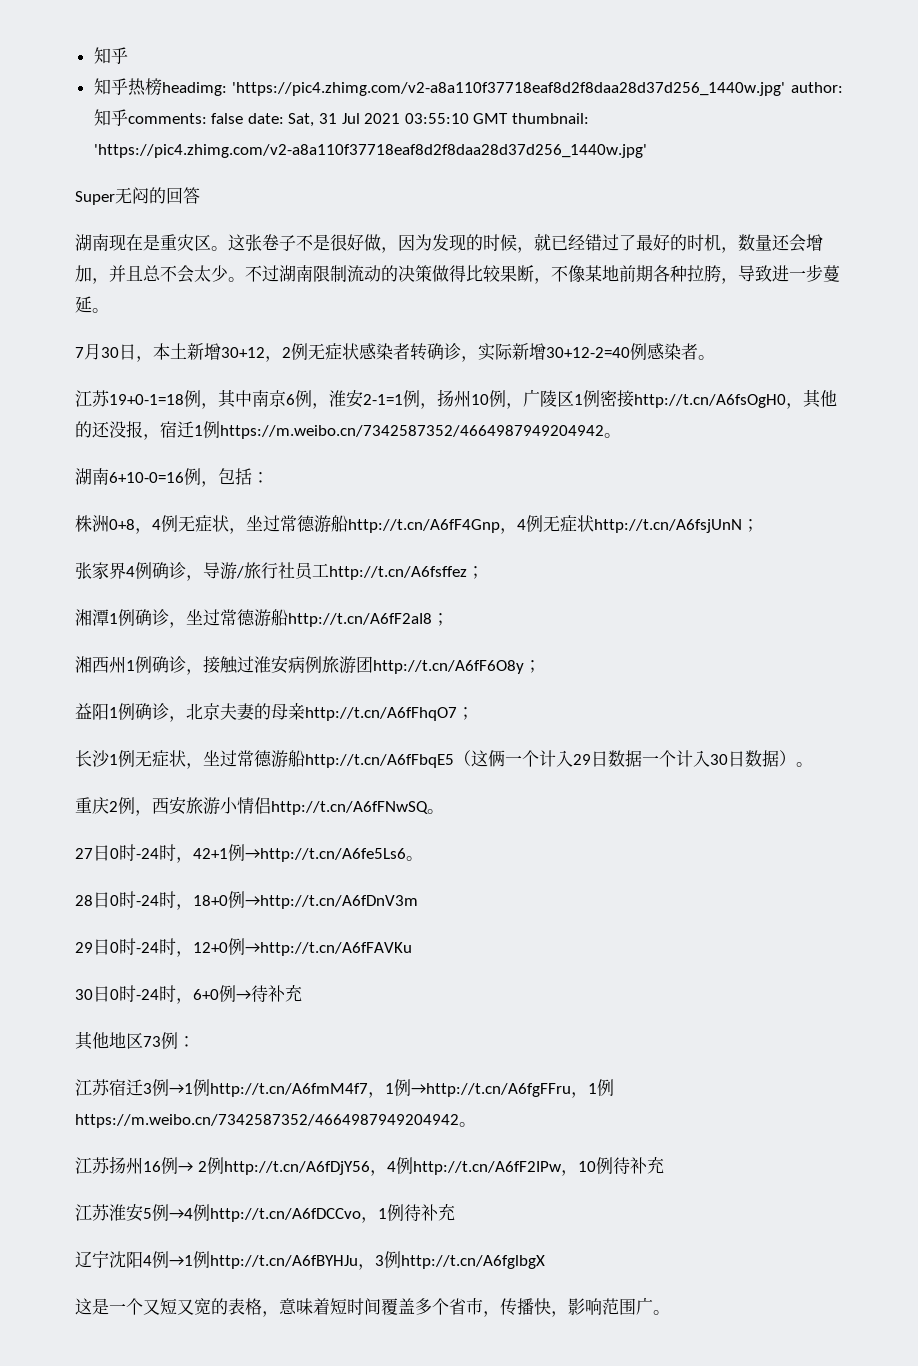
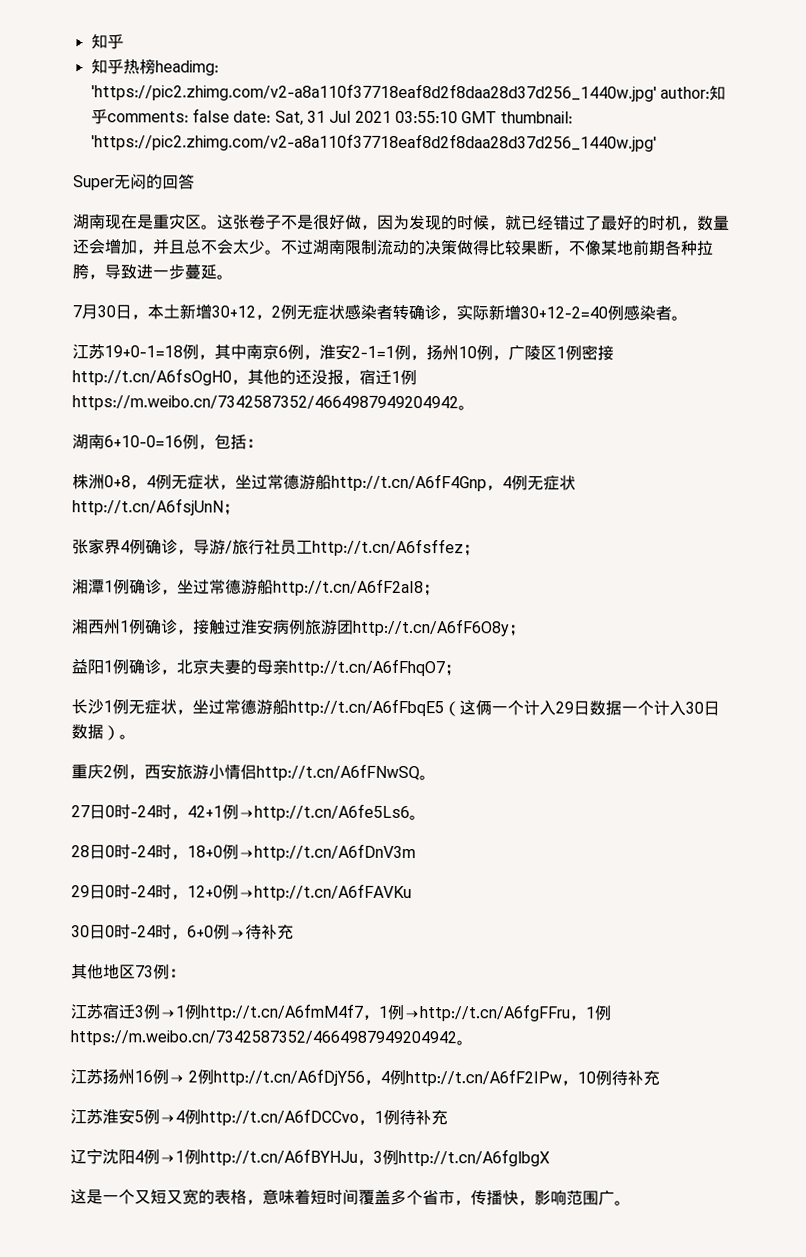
[232,82,786,96] 'https://pic4.zhimg.com/v2-a8a110f37718eaf8d2f8daa28d37d256_1440w.jpg' -> [90,83,657,102] 'https://pic2.zhimg.com/v2-a8a110f37718eaf8d2f8daa28d37d256_1440w.jpg'
[93,144,647,158] 'https://pic4.zhimg.com/v2-a8a110f37718eaf8d2f8daa28d37d256_1440w.jpg' -> [90,133,657,152] 'https://pic2.zhimg.com/v2-a8a110f37718eaf8d2f8daa28d37d256_1440w.jpg'

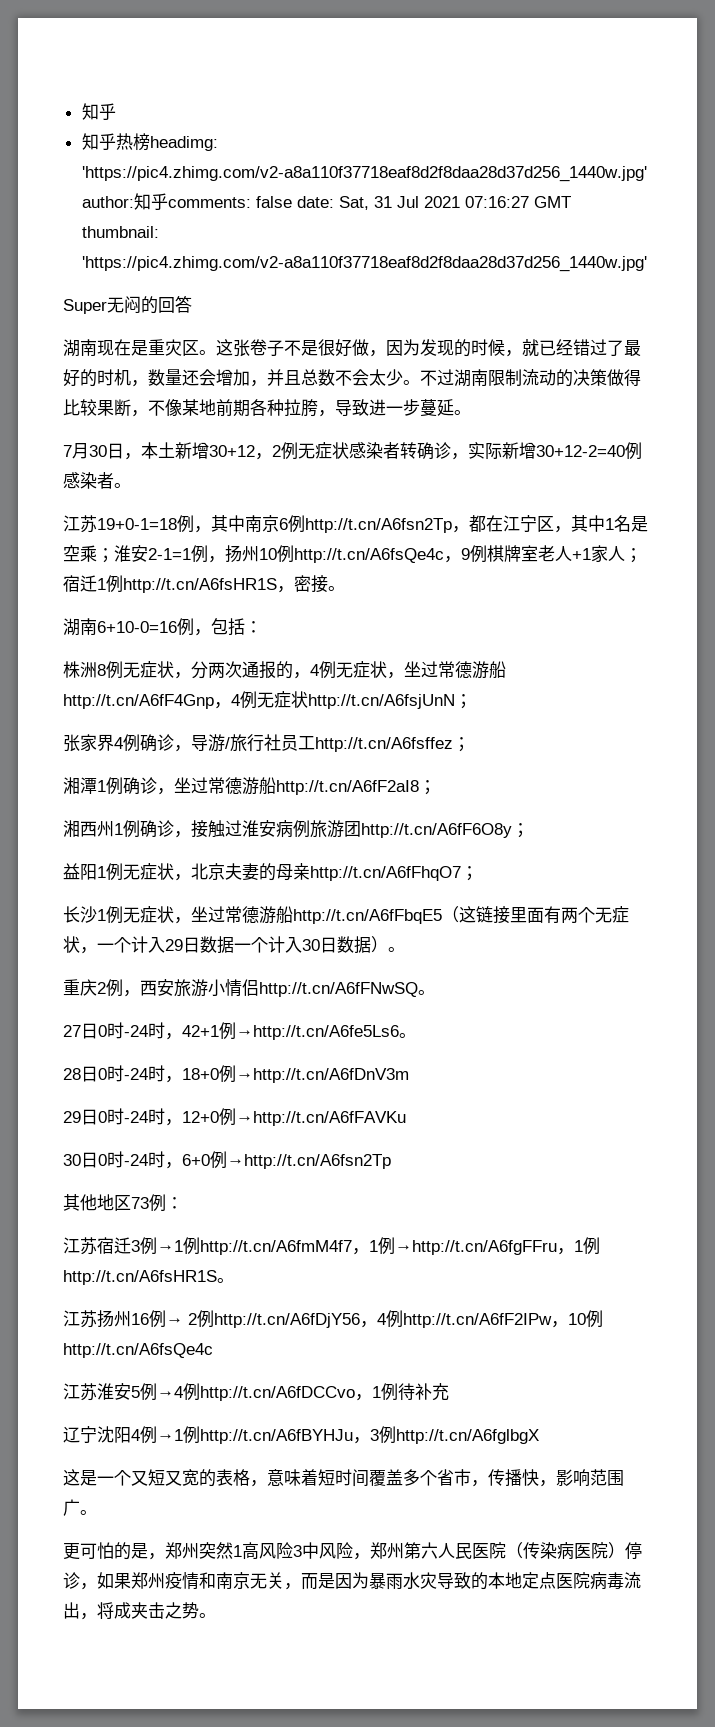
[90,83,657,102] 'https://pic2.zhimg.com/v2-a8a110f37718eaf8d2f8daa28d37d256_1440w.jpg' -> [81,166,647,182] 'https://pic4.zhimg.com/v2-a8a110f37718eaf8d2f8daa28d37d256_1440w.jpg'
[394,110,458,124] 03:55:10 -> [464,196,529,208] 07:16:27
[90,133,657,152] 'https://pic2.zhimg.com/v2-a8a110f37718eaf8d2f8daa28d37d256_1440w.jpg' -> [81,256,647,272] 'https://pic4.zhimg.com/v2-a8a110f37718eaf8d2f8daa28d37d256_1440w.jpg'
(202, 247) none -> [318,369,335,386] 数
[303,354,320,360] ， -> [305,515,648,533] [63,545,114,563] http://t.cn/A6fsn2Tp，都在江宁区，其中1名是空乘；
[492,344,614,361] [72,368,417,386] [72,395,459,412] ，广陵区1例密接http://t.cn/A6fsOgH0，其他的还没报，宿迁1例https://m.weibo.cn/7342587352/4664987949204942 -> [294,545,642,563] [63,575,328,593] http://t.cn/A6fsQe4c，9例棋牌室老人+1家人；宿迁1例http://t.cn/A6fsHR1S，密接
[104,475,131,488] 0+8 -> [97,661,293,679] 8例无症状，分两次通报的
[128,659,161,675] 确诊 -> [123,863,174,880] 无症状
[475,700,492,716] 俩 -> [476,906,629,924] [63,936,97,954] 链接里面有两个无症状，
[229,924,294,940] →待补充 -> [227,1154,391,1169] →http://t.cn/A6fsn2Tp
[70,1030,457,1047] https://m.weibo.cn/7342587352/4664987949204942 -> [63,1270,217,1285] http://t.cn/A6fsHR1S
[611,1070,661,1086] 待补充 -> [63,1343,213,1358] http://t.cn/A6fsQe4c
(631, 1203) none -> [63,1542,642,1560] [63,1572,641,1590] [63,1602,216,1620] // 更可怕的是，郑州突然1高风险3中风险，郑州第六人民医院（传染病医院）停诊，如果郑州疫情和南京无关，而是因为暴雨水灾导致的本地定点医院病毒流出，将成夹击之势。

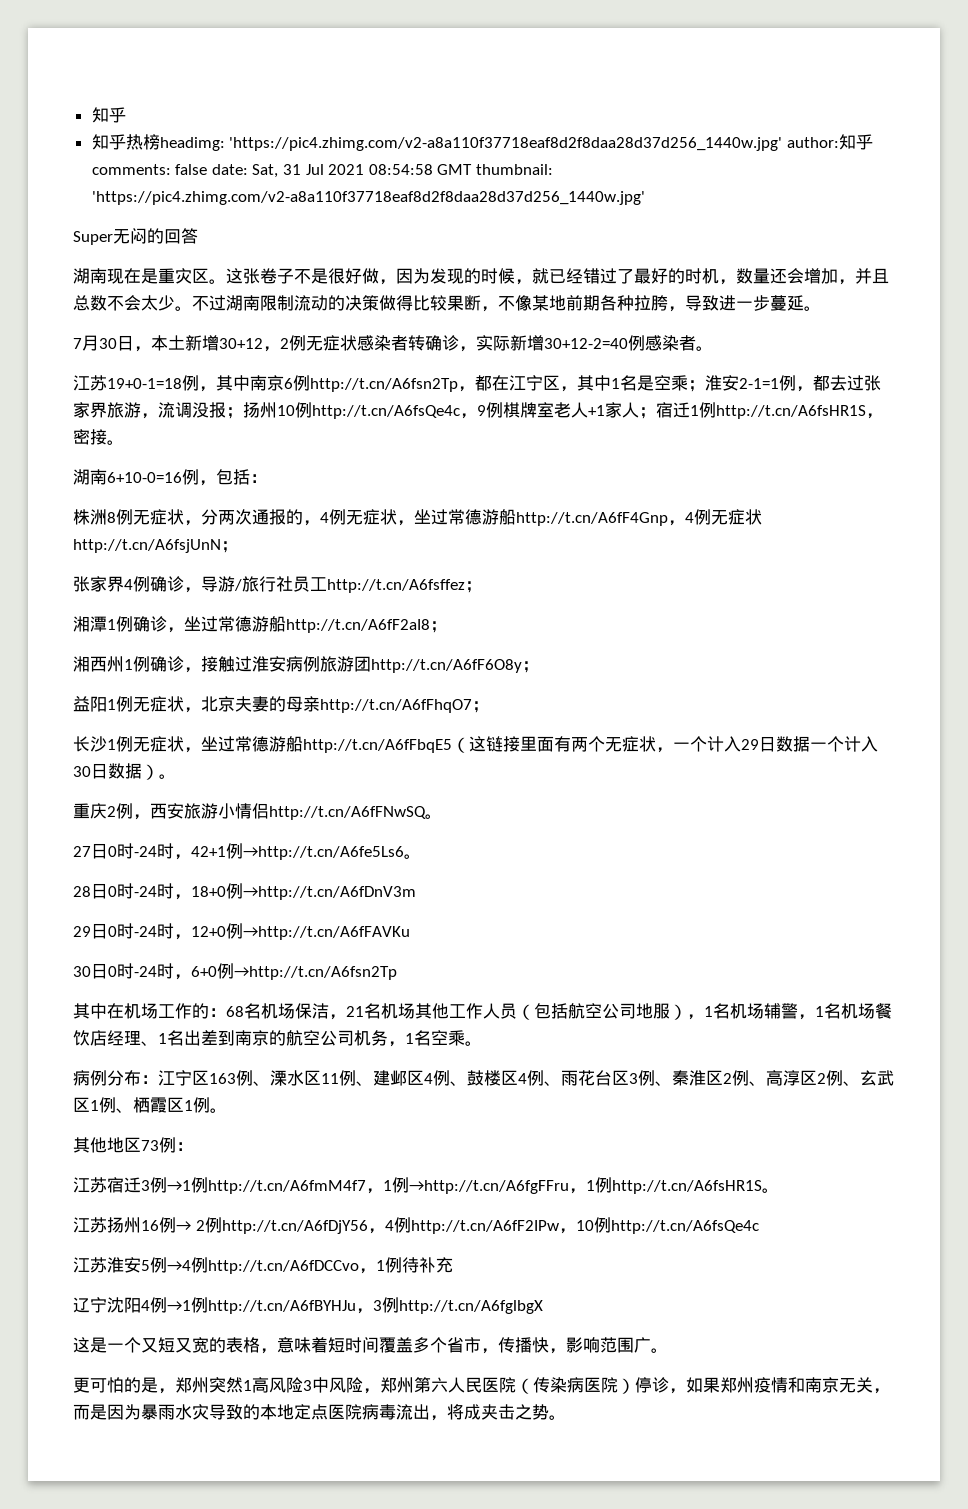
[464,196,529,208] 07:16:27 -> [368,164,433,175] 08:54:58
(225, 559) none -> [813,375,881,391] [73,402,243,419] 都去过张家界旅游，流调没报；
(391, 1161) none -> [73,1003,892,1020] [73,1030,482,1047] [73,1070,894,1086] [73,1097,227,1113] // 其中在机场工作的：68名机场保洁，21名机场其他工作人员（包括航空公司地服），1名机场辅警，1名机场餐饮店经理、1名出差到南京的航空公司机务，1名空乘。 // 病例分布：江宁区163例、溧水区11例、建邺区4例、鼓楼区4例、雨花台区3例、秦淮区2例、高淳区2例、玄武区1例、栖霞区1例。

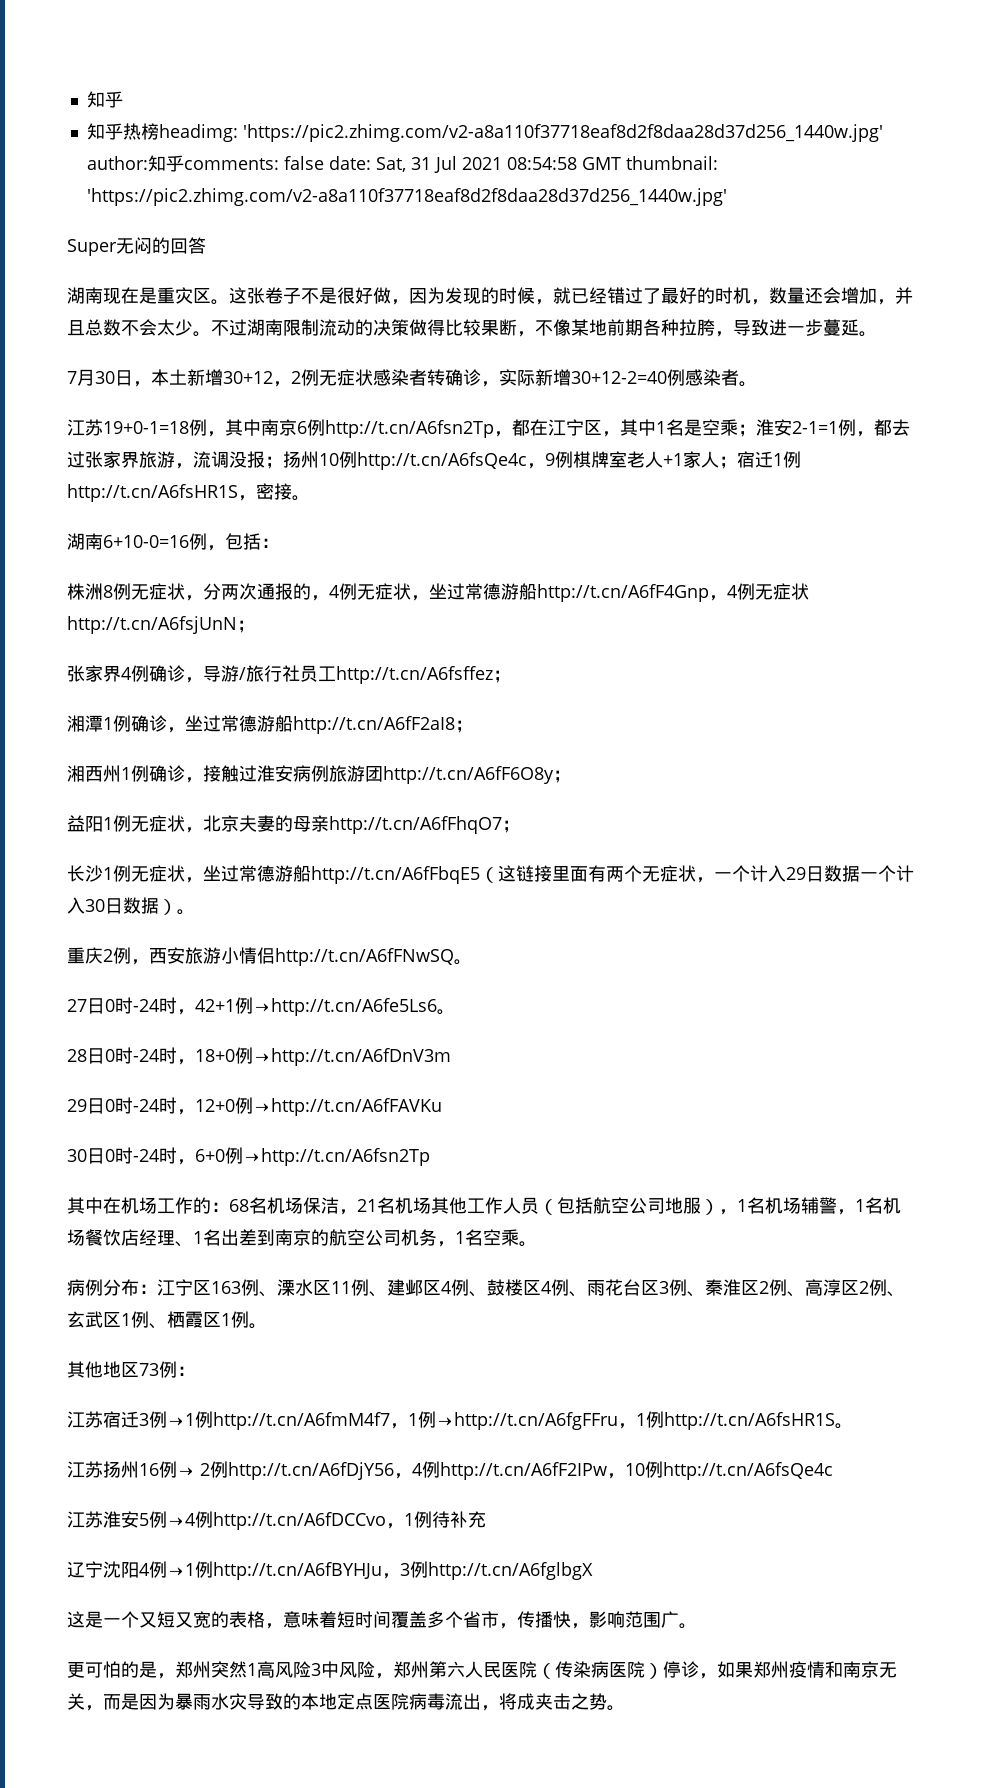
[229,137,783,151] 'https://pic4.zhimg.com/v2-a8a110f37718eaf8d2f8daa28d37d256_1440w.jpg' -> [242,124,883,142] 'https://pic2.zhimg.com/v2-a8a110f37718eaf8d2f8daa28d37d256_1440w.jpg'
[91,191,645,205] 'https://pic4.zhimg.com/v2-a8a110f37718eaf8d2f8daa28d37d256_1440w.jpg' -> [86,188,727,206] 'https://pic2.zhimg.com/v2-a8a110f37718eaf8d2f8daa28d37d256_1440w.jpg'

